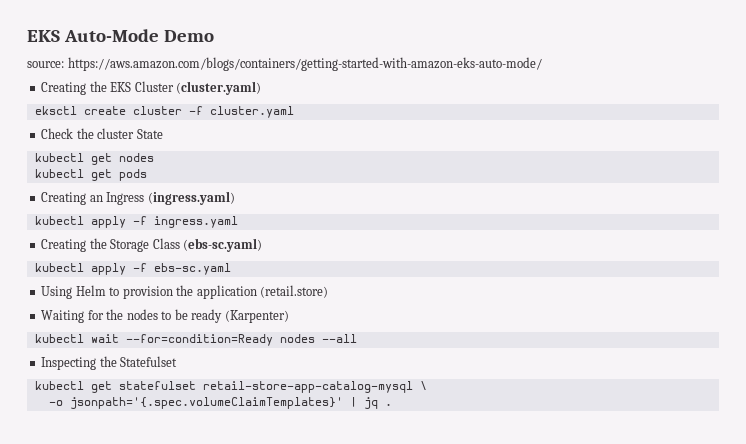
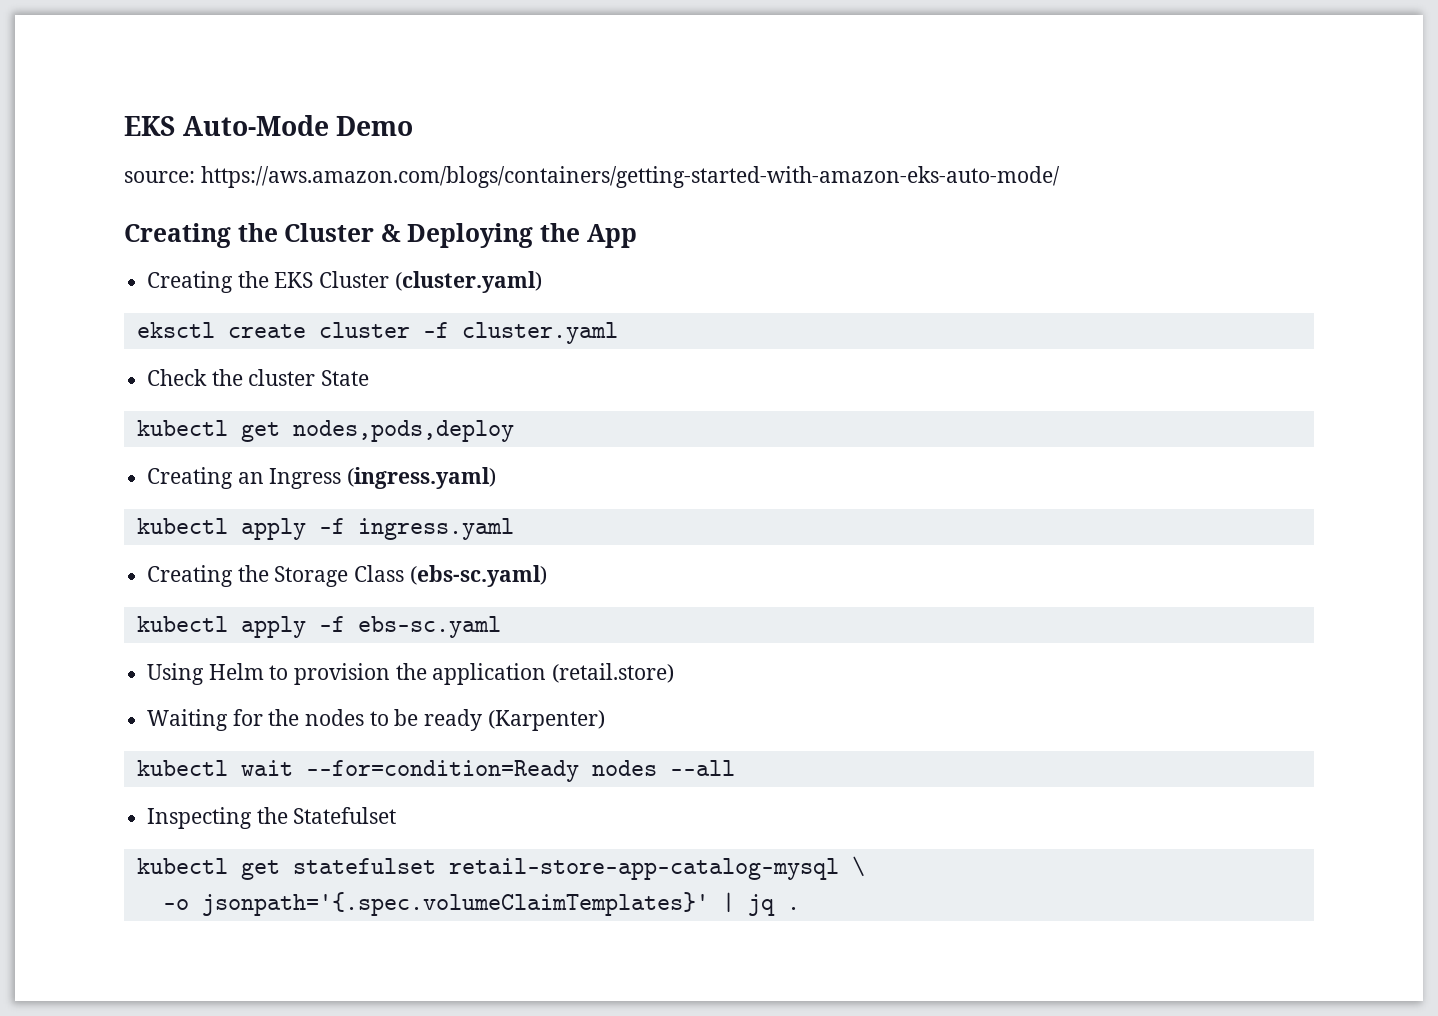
(542, 64) none -> [124,223,637,248] // Creating the Cluster & Deploying the App
[118,153,154,162] [34,169,147,181] nodes // kubectl get pods -> [292,420,514,442] nodes,pods,deploy

